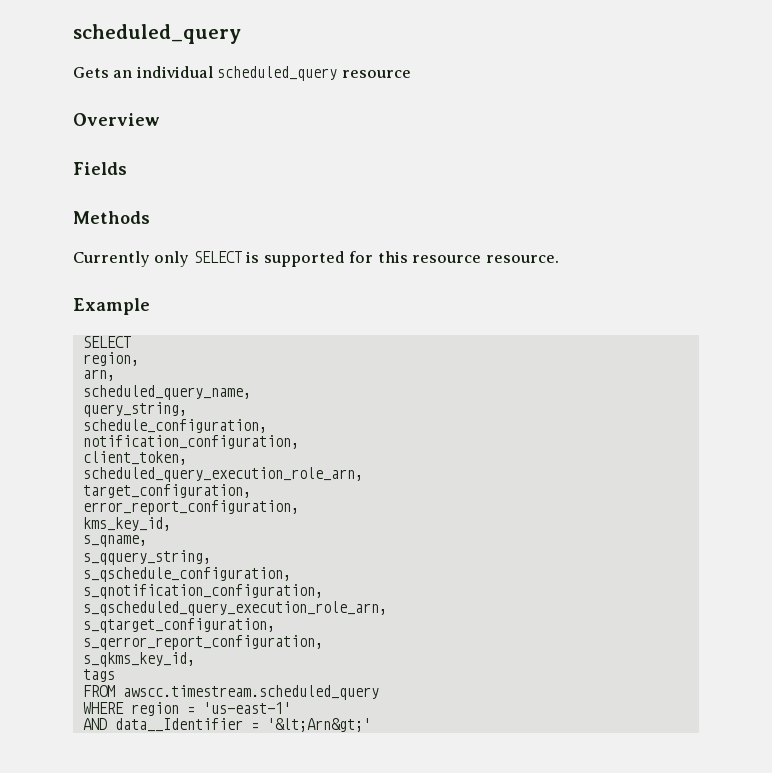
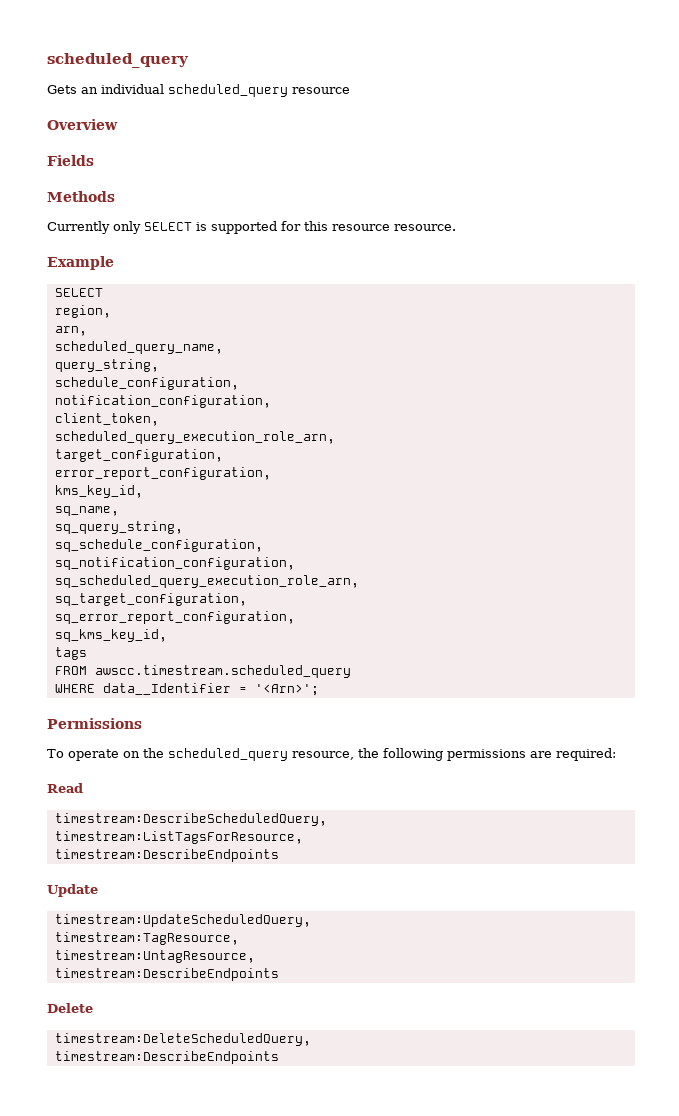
[82,535,147,547] [82,550,211,565] [82,567,291,582] [82,584,323,599] [82,601,387,616] [82,618,275,633] [82,635,323,650] [82,652,195,667] [82,669,115,682] [82,685,379,700] [82,702,291,716] [82,718,371,732] s_qname, // s_qquery_string, // s_qschedule_configuration, // s_qnotification_configuration, // s_qscheduled_query_execution_role_arn, // s_qtarget_configuration, // s_qerror_report_configuration, // s_qkms_key_id, // tags // FROM awscc.timestream.scheduled_query // WHERE region = 'us-east-1' // AND data__Identifier = '&lt;Arn&gt;' -> [54,506,119,516] [54,521,183,534] [54,539,263,552] [54,557,295,570] [54,575,359,588] [54,593,247,606] [54,611,295,624] [54,629,167,642] [54,647,87,660] [54,665,351,678] [54,683,319,696] [47,718,142,729] [47,748,616,761] [47,783,83,793] [54,813,327,826] [54,831,303,844] [54,849,279,862] [47,884,98,897] [54,914,311,927] [54,932,239,945] [54,950,255,963] [54,968,279,981] [47,1003,93,1013] [54,1033,311,1046] [54,1051,279,1064] sq_name, // sq_query_string, // sq_schedule_configuration, // sq_notification_configuration, // sq_scheduled_query_execution_role_arn, // sq_target_configuration, // sq_error_report_configuration, // sq_kms_key_id, // tags // FROM awscc.timestream.scheduled_query // WHERE data__Identifier = '<Arn>'; // Permissions // To operate on the scheduled_query resource, the following permissions are required: // Read // timestream:DescribeScheduledQuery, // timestream:ListTagsForResource, // timestream:DescribeEndpoints // Update // timestream:UpdateScheduledQuery, // timestream:TagResource, // timestream:UntagResource, // timestream:DescribeEndpoints // Delete // timestream:DeleteScheduledQuery, // timestream:DescribeEndpoints

